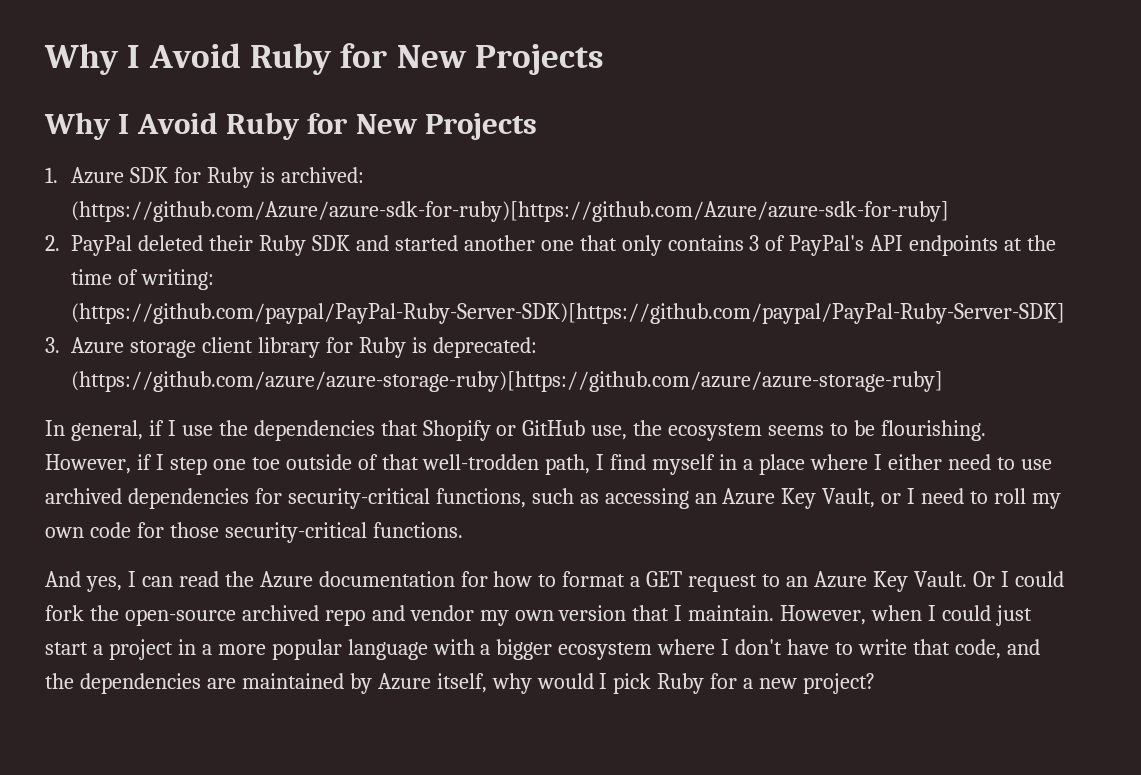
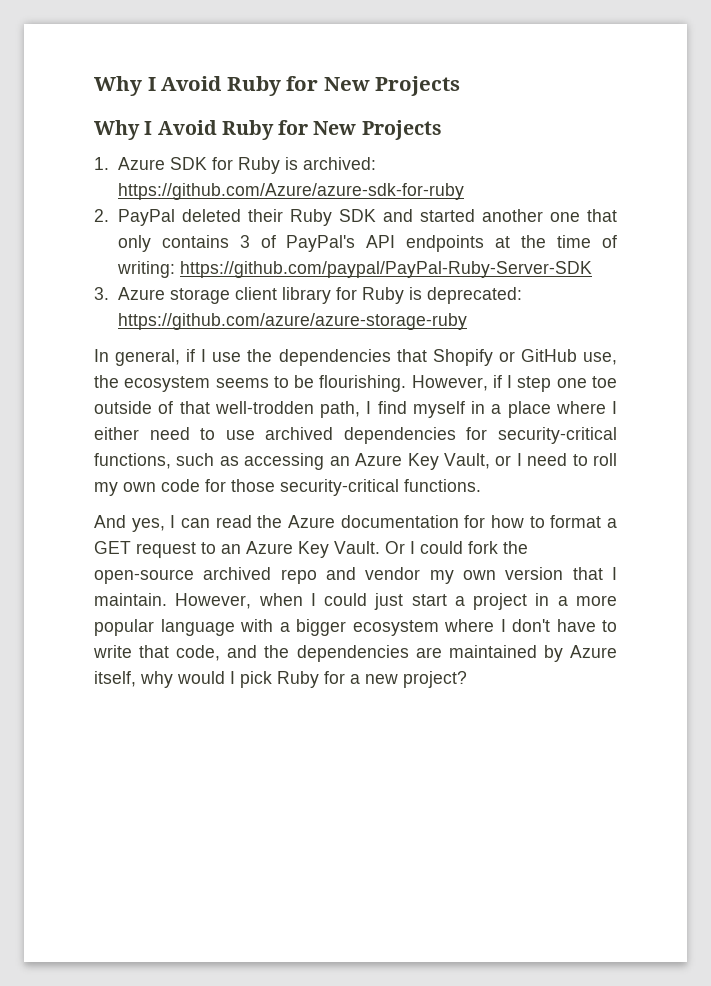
[71,201,950,222] (https://github.com/Azure/azure-sdk-for-ruby)[https://github.com/Azure/azure-sdk-for-ruby] -> [117,183,464,200] https://github.com/Azure/azure-sdk-for-ruby
[71,303,1066,324] (https://github.com/paypal/PayPal-Ruby-Server-SDK)[https://github.com/paypal/PayPal-Ruby-Server-SDK] -> [179,261,592,278] https://github.com/paypal/PayPal-Ruby-Server-SDK
[71,371,944,392] (https://github.com/azure/azure-storage-ruby)[https://github.com/azure/azure-storage-ruby] -> [117,313,467,330] https://github.com/azure/azure-storage-ruby

